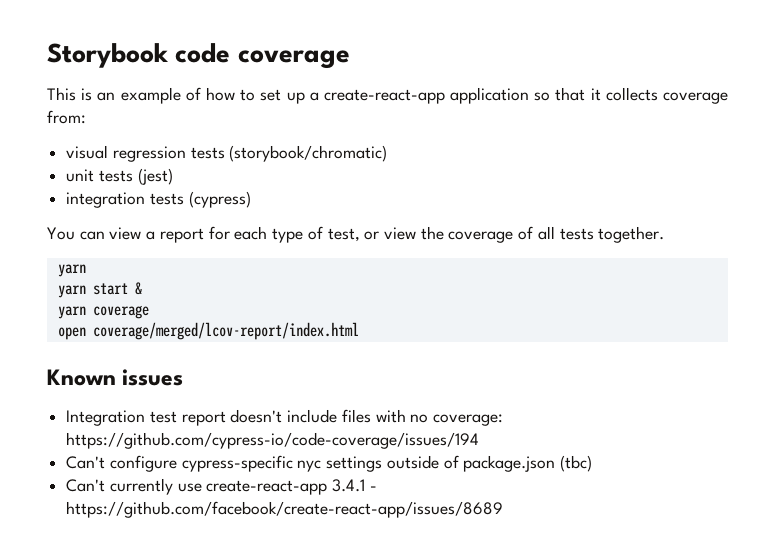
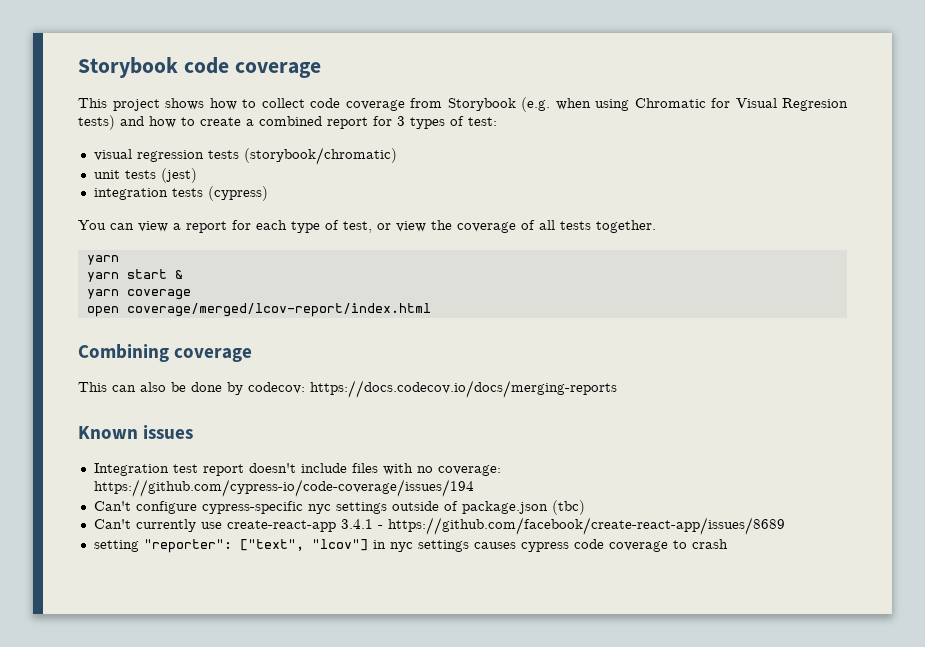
[81,87,728,104] [47,110,86,124] is an example of how to set up a create-react-app application so that it collects coverage from: -> [112,97,848,112] [78,115,497,130] project shows how to collect code coverage from Storybook (e.g. when using Chromatic for Visual Regresion tests) and how to create a combined report for 3 types of test:
(359, 331) none -> [78,344,253,362] [78,380,617,398] // Combining coverage // This can also be done by codecov: https://docs.codecov.io/docs/merging-reports
(504, 509) none -> [93,539,728,553] // setting "reporter": ["text", "lcov"] in nyc settings causes cypress code coverage to crash

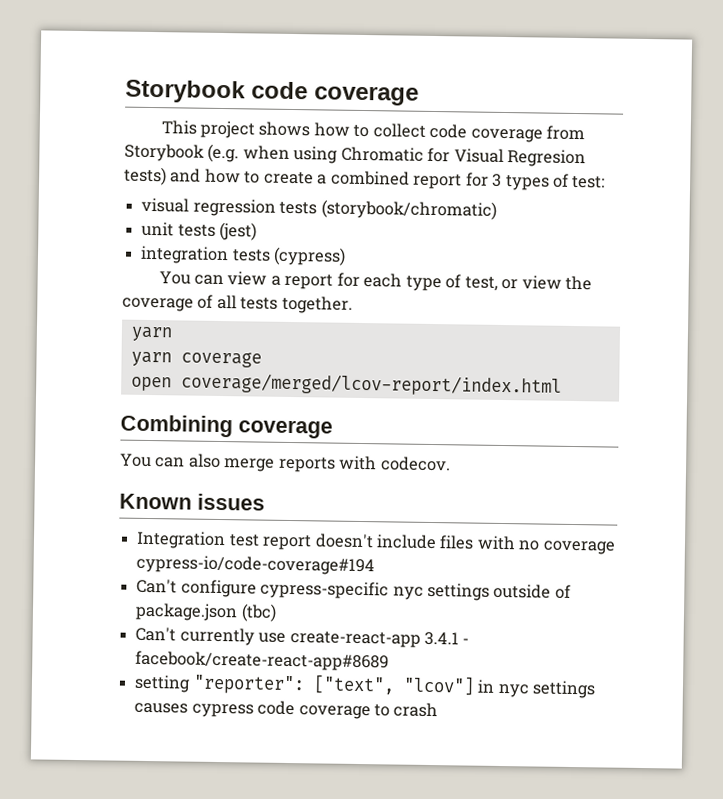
[86,269,183,282] // yarn start & -> (173, 334) none
[78,382,107,392] This -> [120,453,152,468] You
[171,380,617,398] be done by codecov: https://docs.codecov.io/docs/merging-reports -> [223,455,451,473] merge reports with codecov.
[437,465,501,476] [93,479,474,497] coverage: https://github.com/cypress-io/code-coverage/issues/194 -> [542,540,616,555] [136,554,376,576] coverage cypress-io/code-coverage#194
[387,517,785,535] https://github.com/facebook/create-react-app/issues/8689 -> [135,650,390,672] facebook/create-react-app#8689

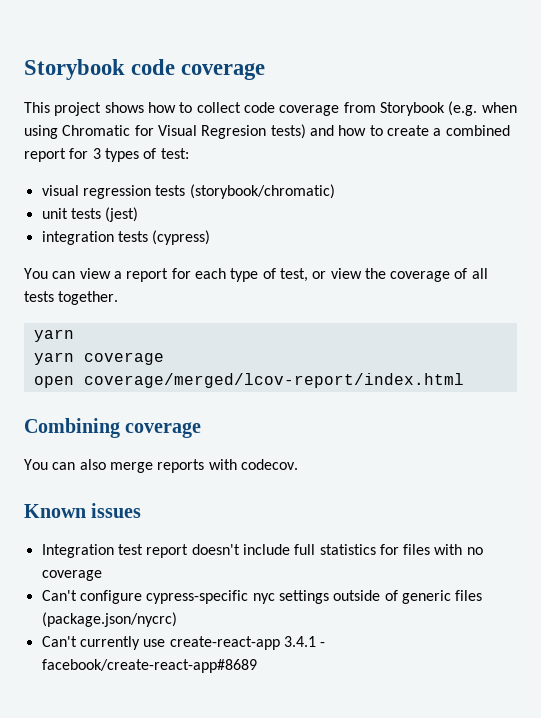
(437, 542) none -> [294,544,399,555] full statistics for
[136,554,376,576] cypress-io/code-coverage#194 -> (102, 575) none
[135,602,277,622] package.json (tbc) -> [401,590,483,604] [41,612,177,627] generic files (package.json/nycrc)
[134,674,596,699] [134,700,439,720] // setting "reporter": ["text", "lcov"] in nyc settings causes cypress code coverage to crash -> (257, 666) none

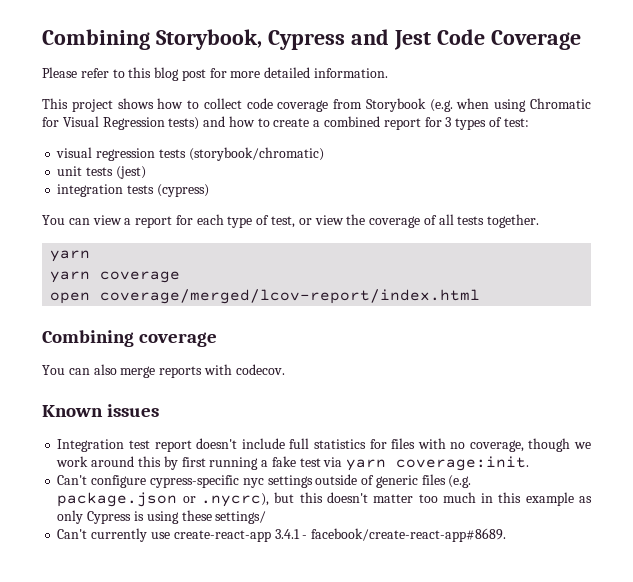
[24,59,266,80] Storybook code coverage -> [42,29,581,50] [42,67,389,81] Combining Storybook, Cypress and Jest Code Coverage // Please refer to this blog post for more detailed information.
[201,125,267,139] Regresion -> [102,117,165,130] Regression
[41,570,102,581] coverage -> [469,438,592,452] [56,456,530,471] coverage, though we work around this by first running a fake test via yarn coverage:init.
[41,612,177,627] (package.json/nycrc) -> [448,475,472,488] [57,492,592,507] [57,510,267,524] (e.g. package.json or .nycrc), but this doesn't matter too much in this example as only Cypress is using these settings/
[41,659,257,673] facebook/create-react-app#8689 -> [311,528,507,542] facebook/create-react-app#8689.

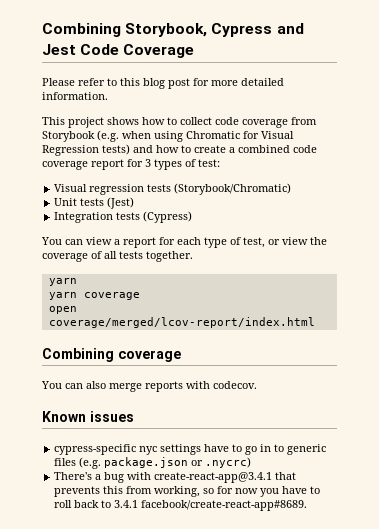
(381, 121) none -> [293,145,317,153] [42,161,88,170] code coverage
[56,147,93,158] visual -> [54,184,88,192] Visual
[188,147,324,161] [57,166,146,179] [57,184,209,197] (storybook/chromatic) // unit tests (jest) // integration tests (cypress) -> [174,183,292,195] [54,197,135,209] [54,211,193,223] (Storybook/Chromatic) // Unit tests (Jest) // Integration tests (Cypress)
[57,438,592,452] [56,456,530,471] [57,474,375,488] Integration test report doesn't include full statistics for files with no coverage, though we work around this by first running a fake test via yarn coverage:init. // Can't configure cypress-specific nyc settings outside of -> [54,444,285,455] cypress-specific nyc settings have to go in to
[201,492,592,507] [57,510,267,524] [57,528,308,542] .nycrc), but this doesn't matter too much in this example as only Cypress is using these settings/ // Can't currently use create-react-app 3.4.1 - -> [205,457,252,468] [54,472,297,483] [54,486,321,497] [54,500,139,508] .nycrc) // There's a bug with create-react-app@3.4.1 that prevents this from working, so for now you have to roll back to 3.4.1

